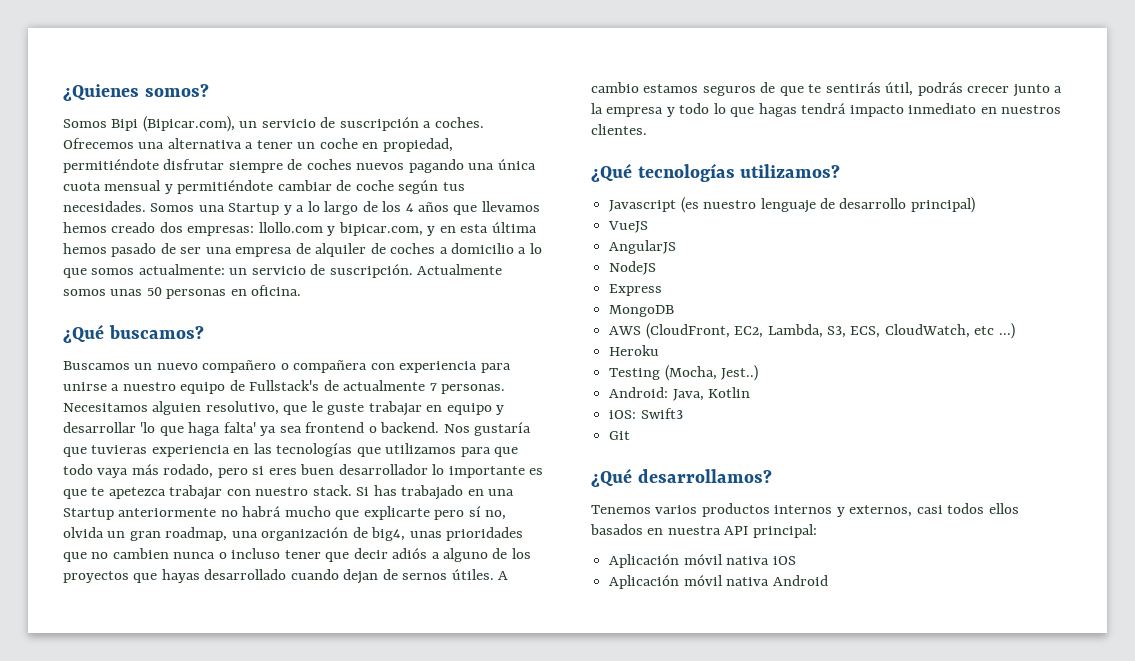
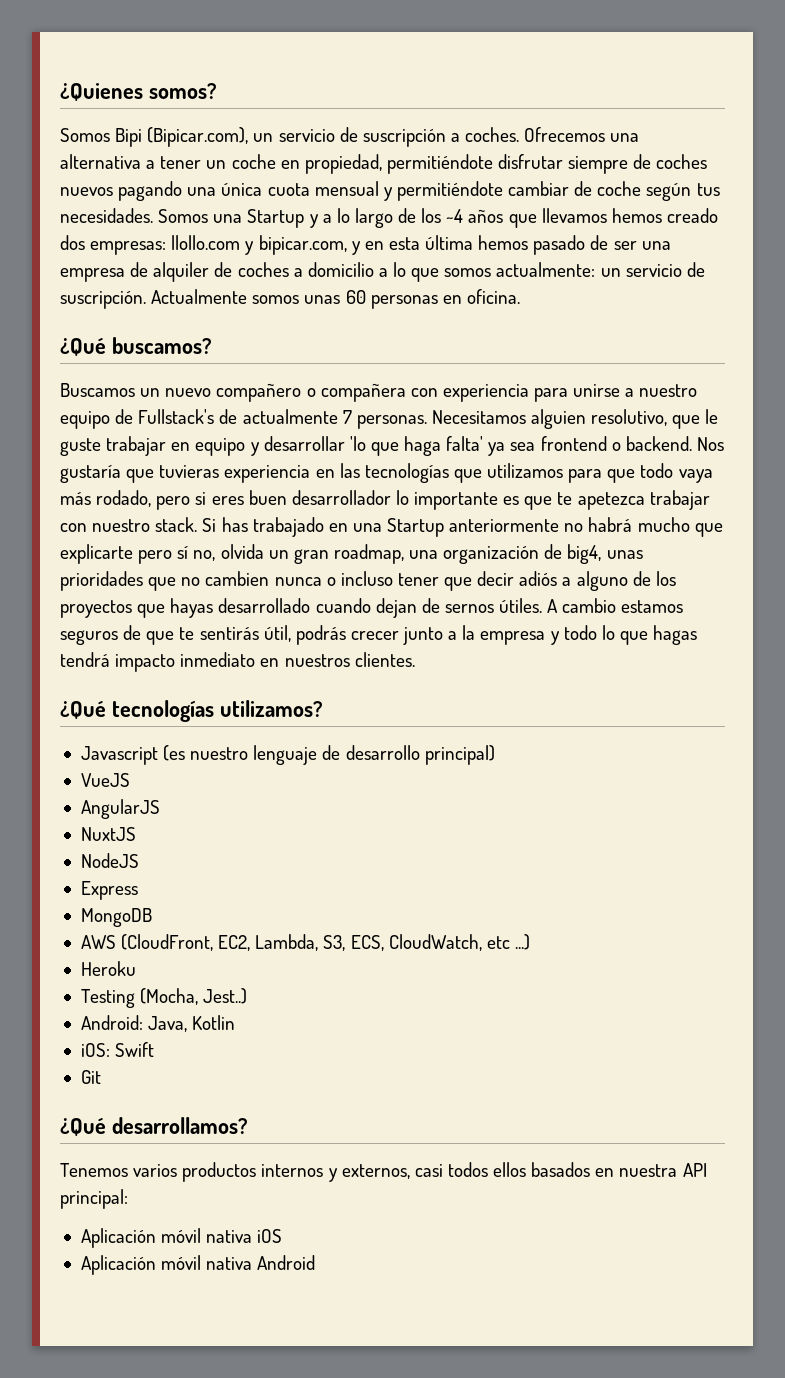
[405,203,414,212] 4 -> [446,209,464,223] ~4
[146,287,162,296] 50 -> [345,290,366,304] 60
(677, 247) none -> [80,827,136,841] // NuxtJS
[640,408,683,419] Swift3 -> [115,1042,155,1057] Swift

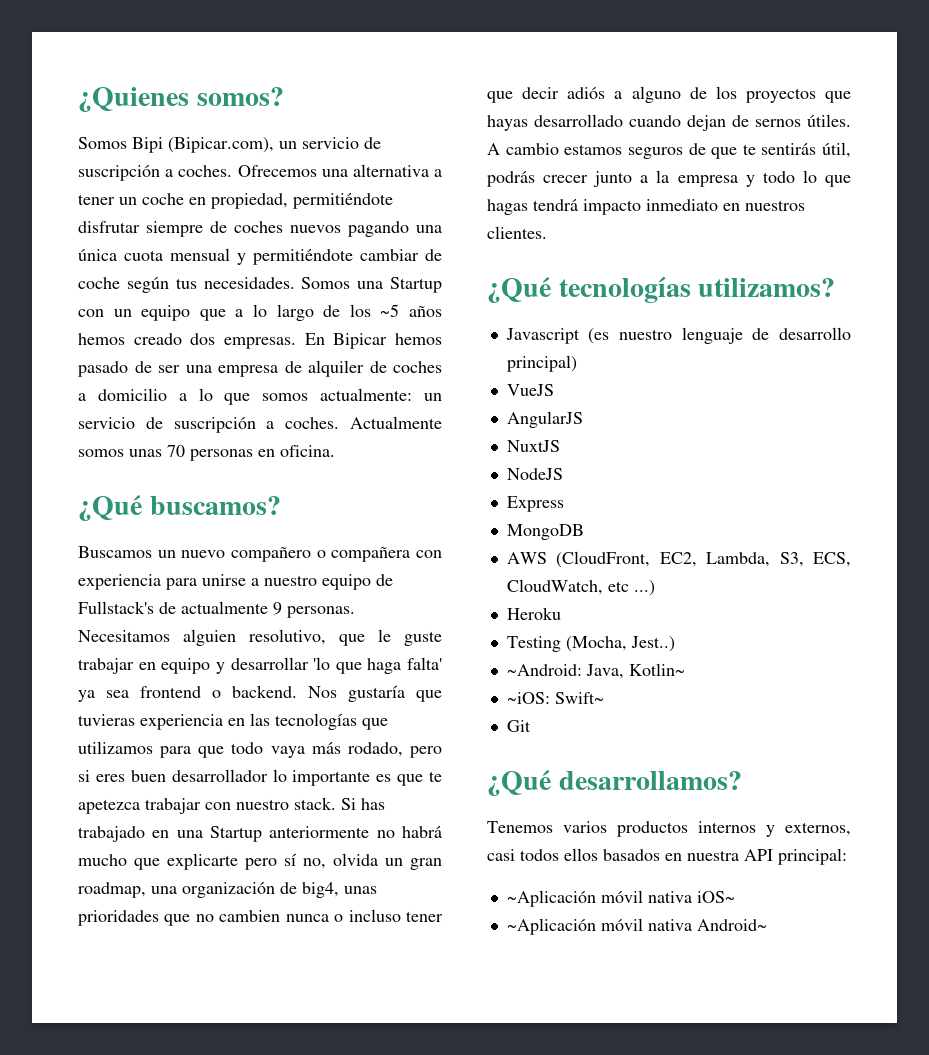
[309,214,319,228] y -> [78,305,226,321] con un equipo que
[446,208,718,228] [60,235,474,255] ~4 años que llevamos hemos creado dos empresas: llollo.com y bipicar.com, y en esta última -> [380,304,443,317] [78,333,388,349] ~5 años hemos creado dos empresas. En Bipicar
[60,291,146,309] suscripción. -> [173,417,340,433] suscripción a coches.
[345,290,366,304] 60 -> [167,445,185,457] 70
[342,410,352,424] 7 -> [273,602,282,615] 9
[80,1015,236,1032] [80,1042,155,1057] Android: Java, Kotlin // iOS: Swift -> [506,663,685,679] [506,692,604,704] ~Android: Java, Kotlin~ // ~iOS: Swift~
[80,1228,283,1248] [80,1255,316,1275] Aplicación móvil nativa iOS // Aplicación móvil nativa Android -> [506,890,735,907] [506,918,767,935] ~Aplicación móvil nativa iOS~ // ~Aplicación móvil nativa Android~

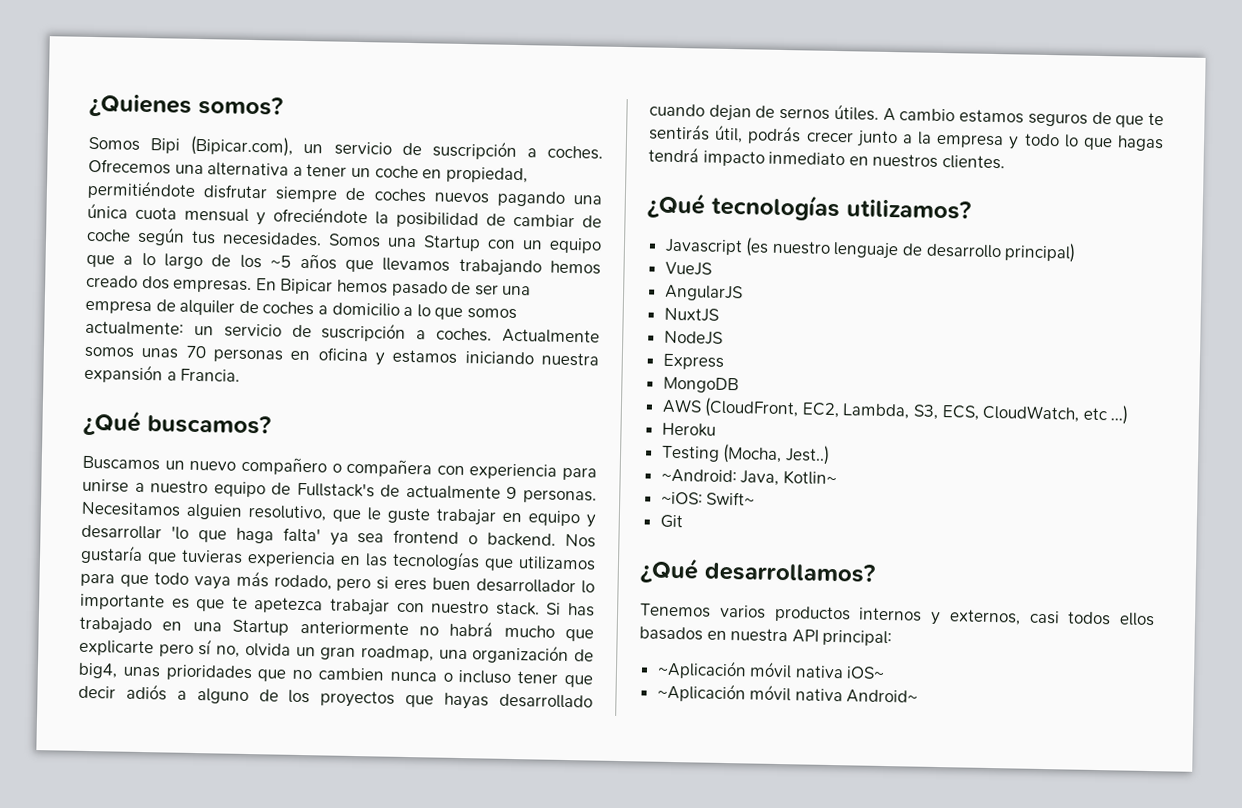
[253,249,353,265] permitiéndote -> [273,206,506,229] ofreciéndote la posibilidad de
(443, 311) none -> [344,257,542,277] que llevamos trabajando
[280,445,335,457] oficina. -> [317,347,599,367] [84,363,241,384] oficina y estamos iniciando nuestra expansión a Francia.

